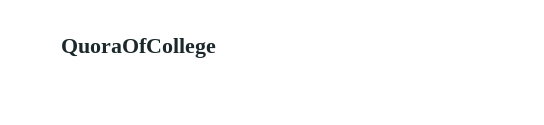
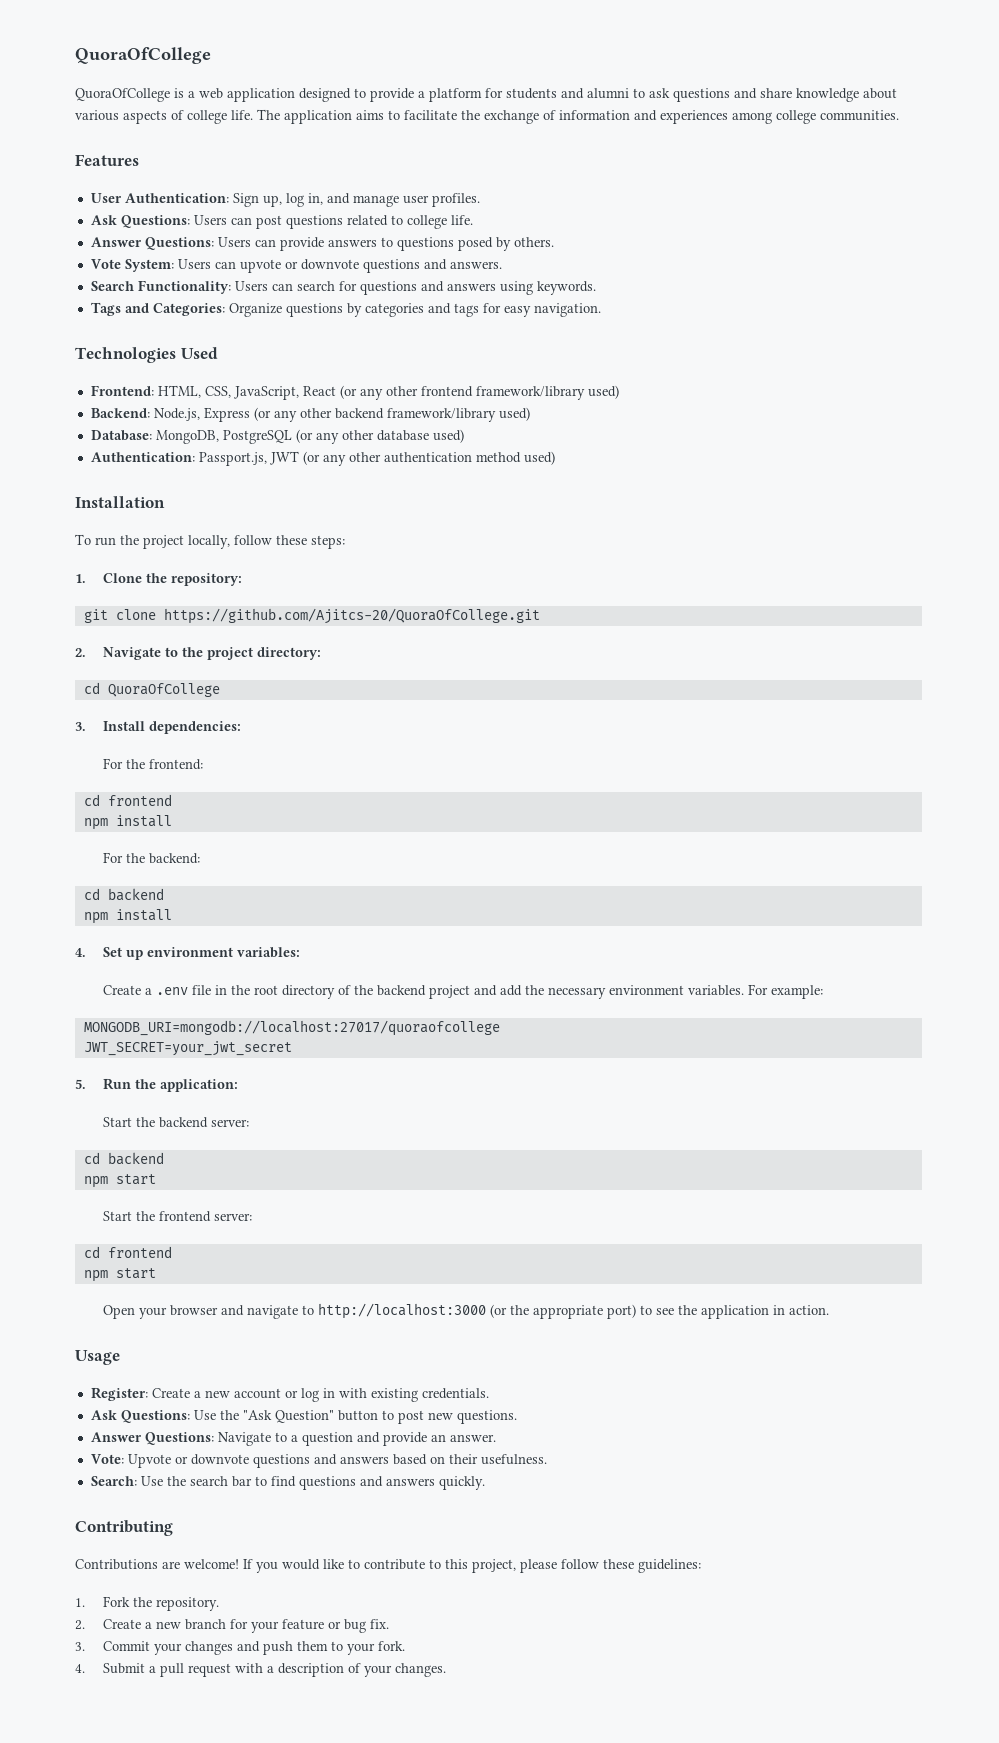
[61,38,216,58] QuoraOfCollege -> [75,47,211,64] [75,88,897,102] [75,109,899,124] [75,154,139,166] [90,193,480,207] [90,215,473,229] [90,237,554,251] [90,259,502,273] [90,280,596,295] [90,302,601,317] [75,347,218,363] [90,385,619,400] [90,407,530,422] [90,429,464,444] [90,451,555,466] [75,496,165,508] [75,534,345,549] [75,573,243,586] [83,608,540,624] [75,647,322,660] [83,682,220,697] [75,721,242,734] [103,758,204,770] [83,794,172,806] [83,815,172,830] [103,852,201,864] [83,888,164,901] [83,909,172,924] [75,947,301,960] [103,984,824,999] [83,1020,500,1036] [83,1041,292,1056] [75,1078,239,1092] [103,1117,250,1128] [83,1152,164,1165] [83,1174,156,1188] [103,1211,253,1222] [83,1246,172,1258] [83,1268,156,1282] [103,1303,830,1319] [75,1350,120,1365] [90,1387,489,1402] [90,1410,517,1424] [90,1432,496,1446] [90,1454,547,1468] [90,1476,485,1490] [75,1520,173,1536] [75,1559,701,1573] [75,1596,220,1611] [75,1619,390,1633] [75,1641,406,1655] [75,1663,447,1677] QuoraOfCollege // QuoraOfCollege is a web application designed to provide a platform for students and alumni to ask questions and share knowledge about various aspects of college life. The application aims to facilitate the exchange of information and experiences among college communities. // Features // User Authentication: Sign up, log in, and manage user profiles. // Ask Questions: Users can post questions related to college life. // Answer Questions: Users can provide answers to questions posed by others. // Vote System: Users can upvote or downvote questions and answers. // Search Functionality: Users can search for questions and answers using keywords. // Tags and Categories: Organize questions by categories and tags for easy navigation. // Technologies Used // Frontend: HTML, CSS, JavaScript, React (or any other frontend framework/library used) // Backend: Node.js, Express (or any other backend framework/library used) // Database: MongoDB, PostgreSQL (or any other database used) // Authentication: Passport.js, JWT (or any other authentication method used) // Installation // To run the project locally, follow these steps: // 1. Clone the repository: // git clone https://github.com/Ajitcs-20/QuoraOfCollege.git // 2. Navigate to the project directory: // cd QuoraOfCollege // 3. Install dependencies: // For the frontend: // cd frontend // npm install // For the backend: // cd backend // npm install // 4. Set up environment variables: // Create a .env file in the root directory of the backend project and add the necessary environment variables. For example: // MONGODB_URI=mongodb://localhost:27017/quoraofcollege // JWT_SECRET=your_jwt_secret // 5. Run the application: // Start the backend server: // cd backend // npm start // Start the frontend server: // cd frontend // npm start // Open your browser and navigate to http://localhost:3000 (or the appropriate port) to see the application in action. // Usage // Register: Create a new account or log in with existing credentials. // Ask Questions: Use the "Ask Question" button to post new questions. // Answer Questions: Navigate to a question and provide an answer. // Vote: Upvote or downvote questions and answers based on their usefulness. // Search: Use the search bar to find questions and answers quickly. // Contributing // Contributions are welcome! If you would like to contribute to this project, please follow these guidelines: // 1. Fork the repository. // 2. Create a new branch for your feature or bug fix. // 3. Commit your changes and push them to your fork. // 4. Submit a pull request with a description of your changes.

